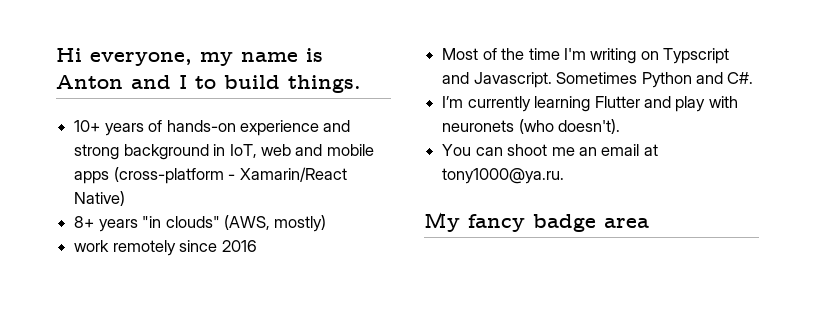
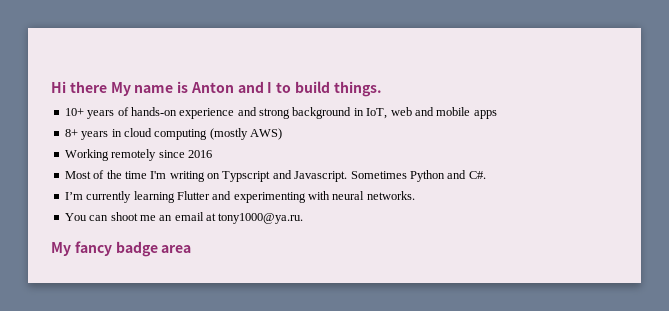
[90,52,233,66] everyone, my -> [69,81,131,96] there My
[113,167,347,184] [74,191,126,206] [74,215,327,232] [74,240,110,252] (cross-platform - Xamarin/React Native) // 8+ years "in clouds" (AWS, mostly) // work -> [64,128,282,140] [64,149,109,161] // 8+ years in cloud computing (mostly AWS) // Working
[675,96,738,112] [442,119,621,134] play with neuronets (who doesn't). -> [233,191,415,203] experimenting with neural networks.

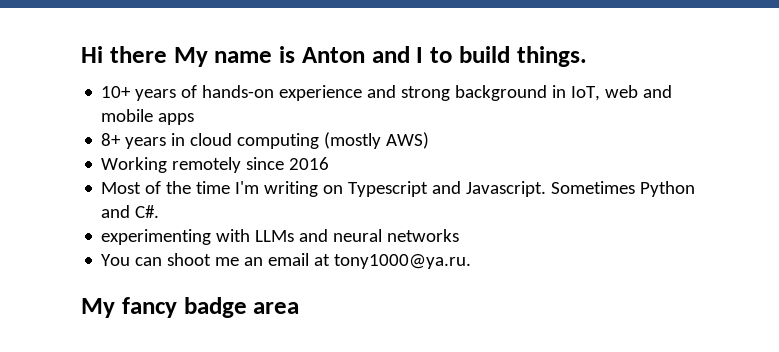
[222,171,271,182] Typscript -> [348,181,429,197] Typescript
[64,191,415,203] I’m currently learning Flutter and experimenting with neural networks. -> [101,229,460,245] experimenting with LLMs and neural networks

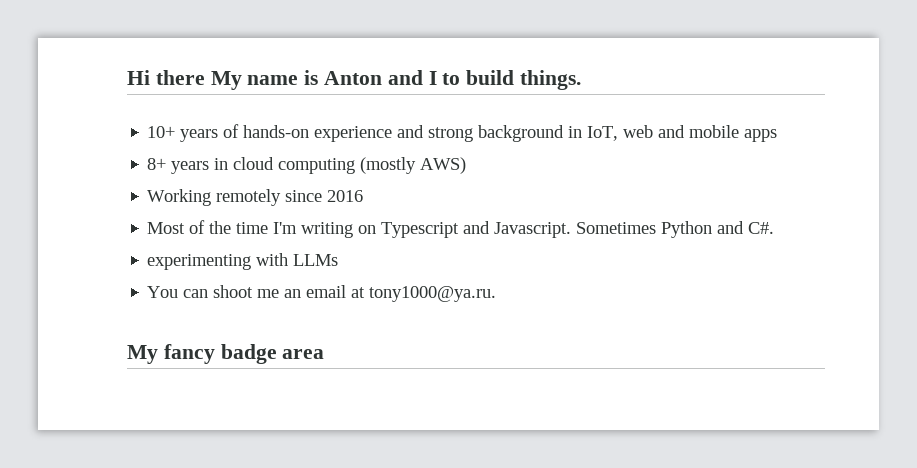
[299,229,460,242] and neural networks -> (339, 260) none

